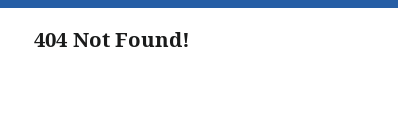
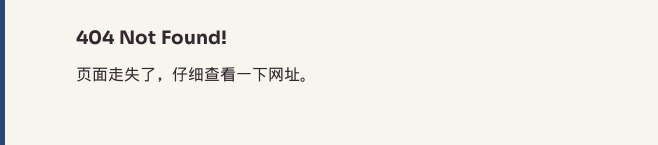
(191, 39) none -> [76,67,316,82] // 页面走失了，仔细查看一下网址。

